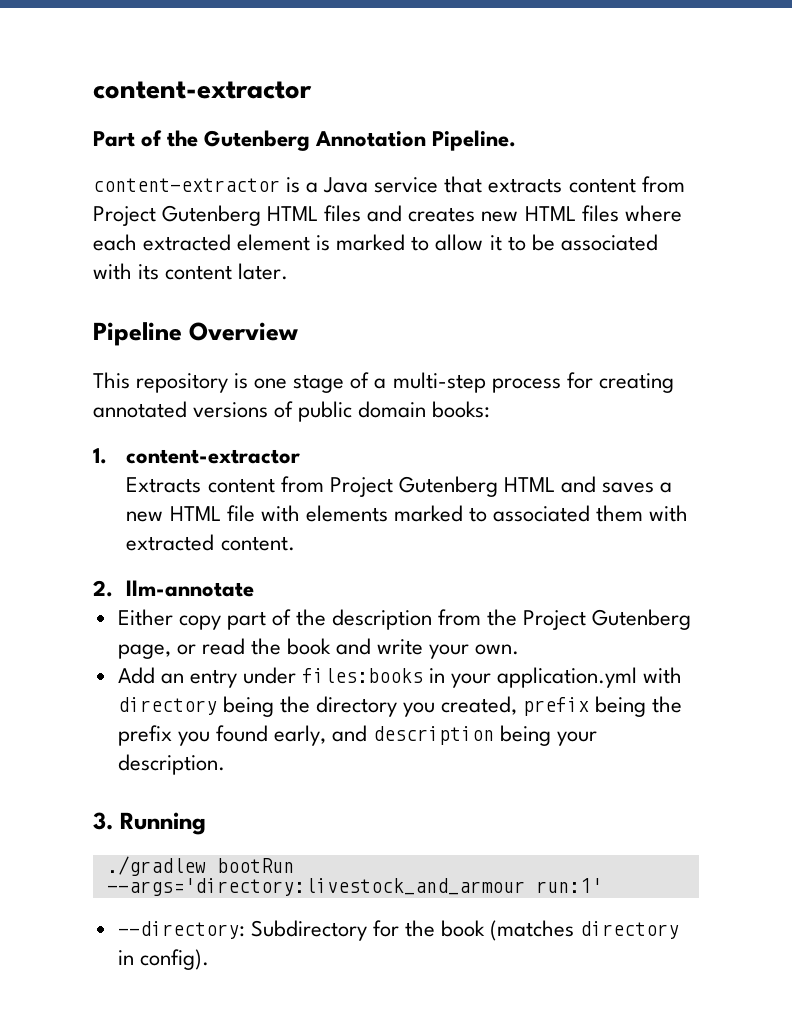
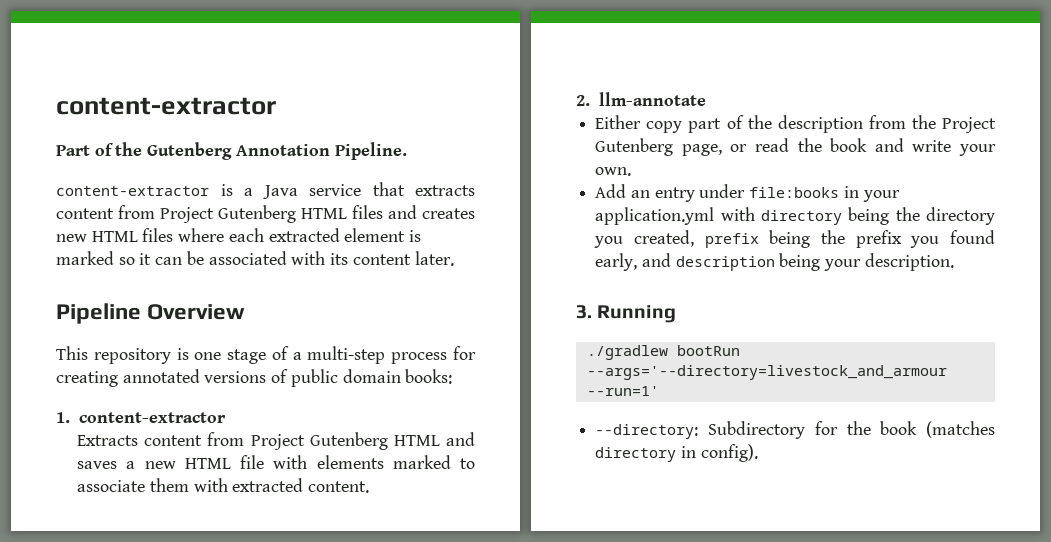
[411,234,526,251] to allow it to -> [118,253,183,265] so it can
[492,505,590,522] associated -> [77,480,146,492] associate
[302,668,424,683] files:books -> [749,187,840,198] file:books
[106,878,602,896] --args='directory:livestock_and_armour run:1' -> [586,365,947,380] [586,386,659,396] --args='--directory=livestock_and_armour --run=1'

